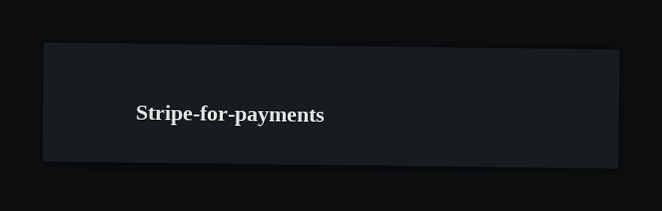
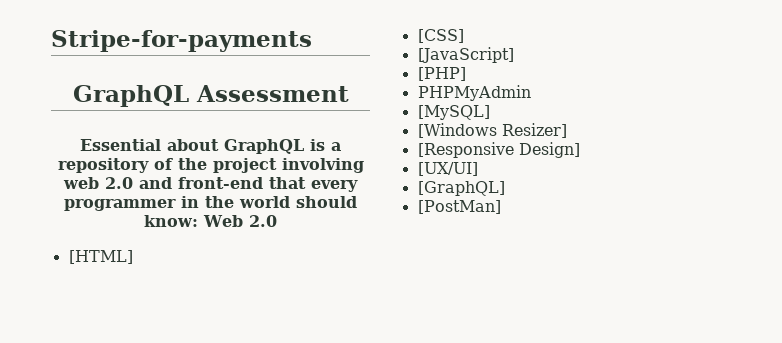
(325, 115) none -> [72,85,349,107] [80,139,341,154] [57,158,364,173] [63,177,358,192] [64,196,357,211] [144,215,277,227] [68,250,133,264] [417,29,464,43] [417,47,514,63] [417,67,466,81] [417,85,531,101] [417,105,490,120] [417,123,567,138] [417,142,580,158] [417,162,478,176] [417,181,505,196] [417,200,501,214] // GraphQL Assessment // Essential about GraphQL is a repository of the project involving web 2.0 and front-end that every programmer in the world should know: Web 2.0 // [HTML] // [CSS] // [JavaScript] // [PHP] // PHPMyAdmin // [MySQL] // [Windows Resizer] // [Responsive Design] // [UX/UI] // [GraphQL] // [PostMan]

